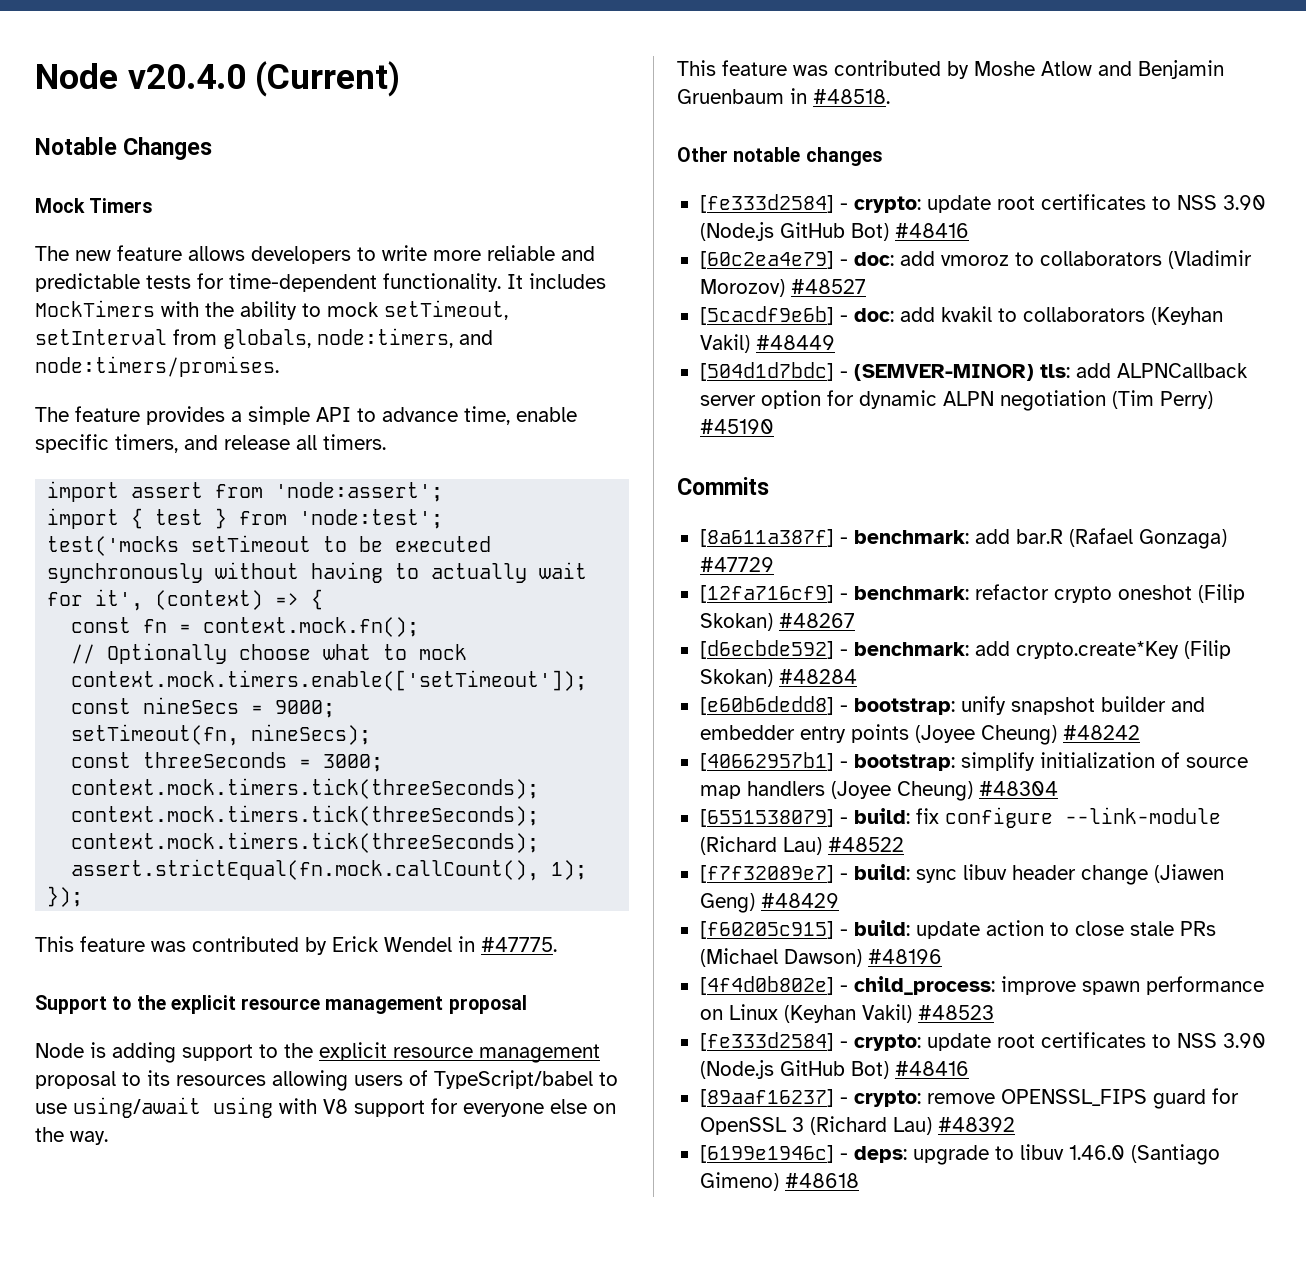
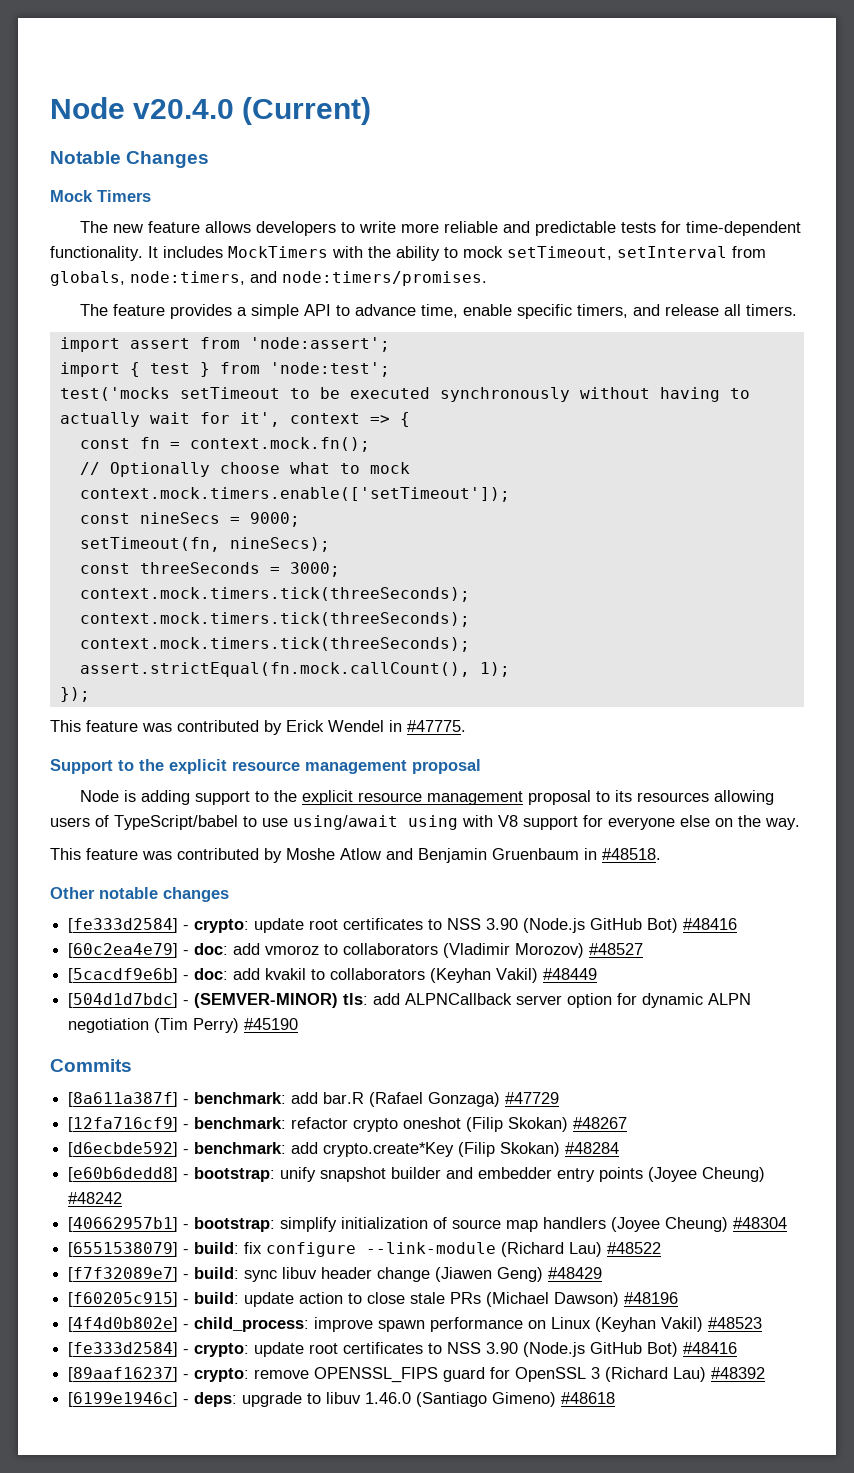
[155,590,264,610] (context) -> [289,413,360,424] context

